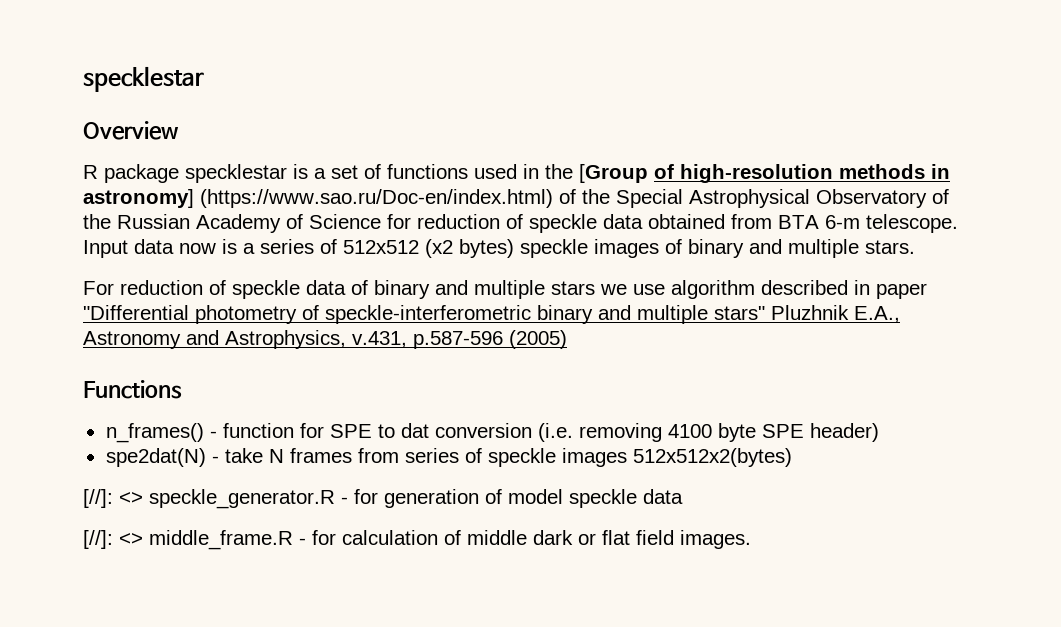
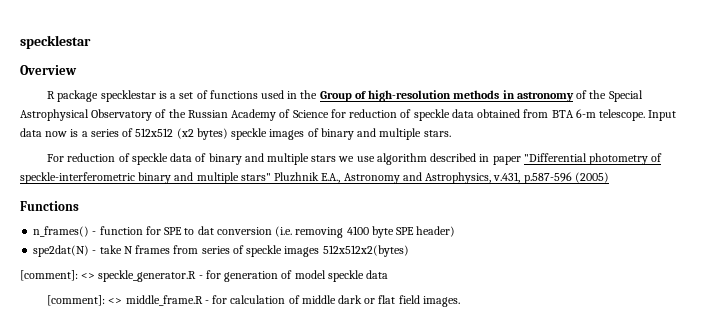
[579,164,648,183] [Group -> [319,91,352,102] Group
[83,189,553,208] astronomy] (https://www.sao.ru/Doc-en/index.html) -> [516,92,574,102] astronomy
[83,489,113,508] [//]: -> [20,270,78,281] [comment]:
[83,530,113,549] [//]: -> [47,295,106,306] [comment]:

